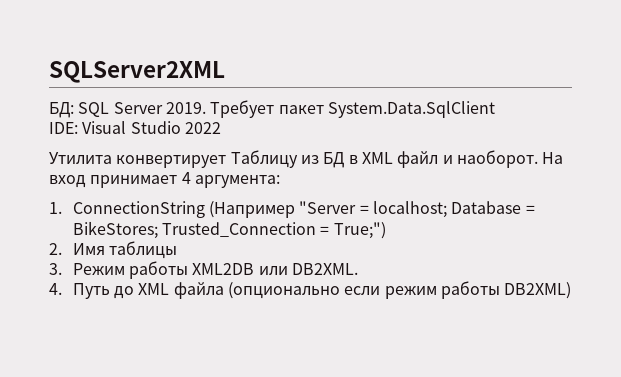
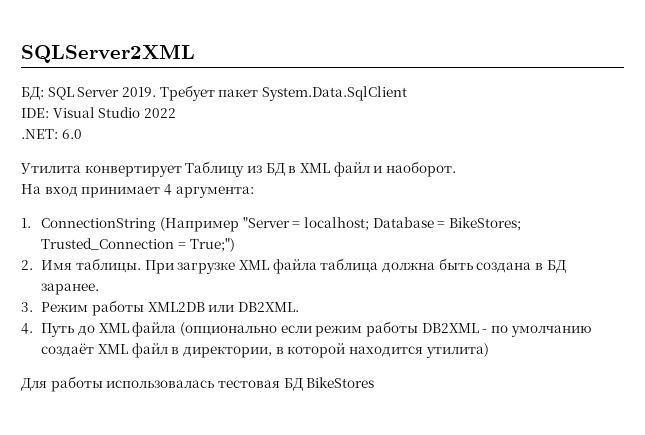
(221, 128) none -> [21,129,82,139] // .NET: 6.0
(538, 159) none -> (456, 169) //
[109,241,178,259] таблицы -> [76,258,566,274] [41,283,100,295] таблицы. При загрузке XML файла таблица должна быть создана в БД заранее.
[504,282,572,299] DB2XML) -> [421,323,592,337] [41,343,489,358] [21,376,375,392] DB2XML - по умолчанию создаёт XML файл в директории, в которой находится утилита) // Для работы использовалась тестовая БД BikeStores

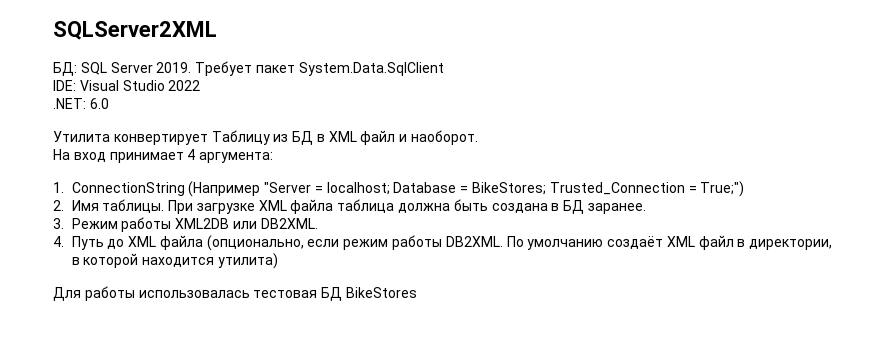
[180,322,278,336] (опционально -> [206,235,304,251] (опционально,
[421,323,508,333] DB2XML - по -> [445,236,524,247] DB2XML. По

